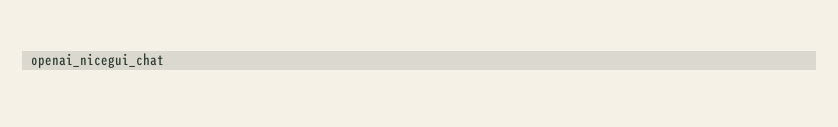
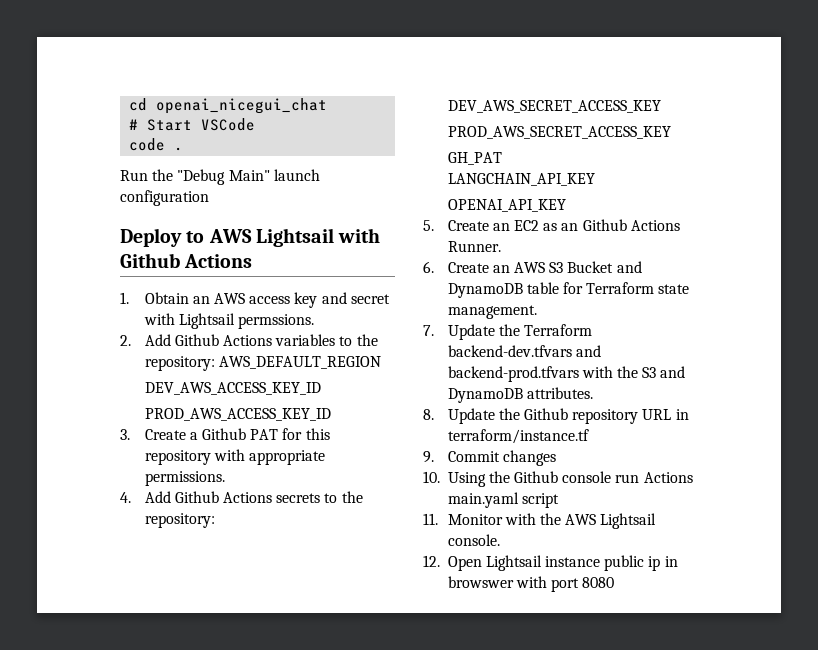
(31, 60) none -> [129,98,148,111] cd
(165, 60) none -> [129,118,256,131] [129,138,184,151] [120,169,320,185] [120,190,209,206] [120,228,381,247] [120,253,253,268] [120,292,390,308] [143,313,315,329] [120,334,378,346] [144,356,381,371] [144,382,321,395] [144,408,331,421] [120,428,330,440] [144,449,326,465] [144,471,225,486] [120,491,363,503] [144,513,215,528] [447,100,661,113] [447,126,671,139] [447,152,502,165] [447,173,595,186] [447,199,566,212] [423,219,680,231] [447,241,501,252] [423,261,642,273] [447,282,690,298] [447,305,537,319] [423,324,593,340] [447,345,601,357] [447,366,686,382] [447,387,593,403] [423,408,689,424] [447,429,589,444] [423,450,556,466] [423,471,693,487] [447,492,559,508] [423,513,657,529] [447,534,500,546] [423,555,678,571] [447,576,615,592] // # Start VSCode // code . // Run the "Debug Main" launch configuration // Deploy to AWS Lightsail with Github Actions // 1. Obtain an AWS access key and secret with Lightsail permssions. // 2. Add Github Actions variables to the repository: AWS_DEFAULT_REGION // DEV_AWS_ACCESS_KEY_ID // PROD_AWS_ACCESS_KEY_ID // 3. Create a Github PAT for this repository with appropriate permissions. // 4. Add Github Actions secrets to the repository: DEV_AWS_SECRET_ACCESS_KEY // PROD_AWS_SECRET_ACCESS_KEY // GH_PAT // LANGCHAIN_API_KEY // OPENAI_API_KEY // 5. Create an EC2 as an Github Actions Runner. // 6. Create an AWS S3 Bucket and DynamoDB table for Terraform state management. // 7. Update the Terraform backend-dev.tfvars and backend-prod.tfvars with the S3 and DynamoDB attributes. // 8. Update the Github repository URL in terraform/instance.tf // 9. Commit changes // 10. Using the Github console run Actions main.yaml script // 11. Monitor with the AWS Lightsail console. // 12. Open Lightsail instance public ip in browswer with port 8080

